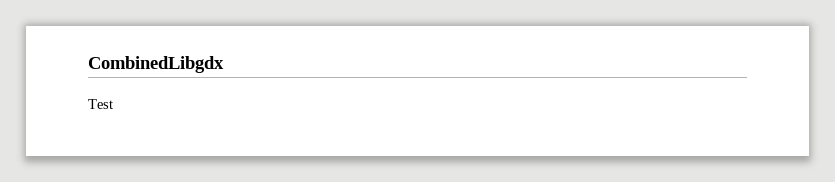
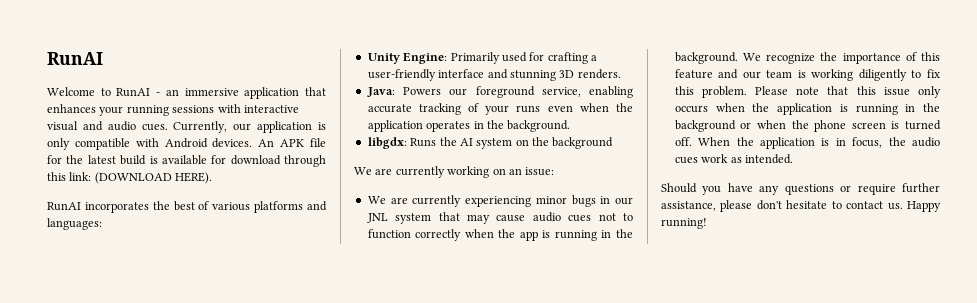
[88,56,224,73] [88,99,113,109] CombinedLibgdx // Test -> [47,52,103,65] [47,87,326,99] [47,104,299,116] [47,121,326,133] [47,138,326,150] [47,155,326,167] [47,172,213,184] [47,201,327,213] [47,218,102,230] [367,52,597,64] [367,69,621,81] [366,86,633,98] [367,103,633,115] [367,120,571,132] [367,137,614,149] [354,166,555,178] [367,195,633,207] [366,212,633,224] [367,229,633,241] [674,52,940,64] [674,69,940,81] [674,86,941,98] [674,103,940,115] [674,120,941,132] [674,137,940,149] [674,154,793,164] [661,183,940,195] [661,200,941,212] [661,218,707,229] RunAI // Welcome to RunAI - an immersive application that enhances your running sessions with interactive visual and audio cues. Currently, our application is only compatible with Android devices. An APK file for the latest build is available for download through this link: (DOWNLOAD HERE). // RunAI incorporates the best of various platforms and languages: // Unity Engine: Primarily used for crafting a user-friendly interface and stunning 3D renders. // Java: Powers our foreground service, enabling accurate tracking of your runs even when the application operates in the background. // libgdx: Runs the AI system on the background // We are currently working on an issue: // We are currently experiencing minor bugs in our JNL system that may cause audio cues not to function correctly when the app is running in the background. We recognize the importance of this feature and our team is working diligently to fix this problem. Please note that this issue only occurs when the application is running in the background or when the phone screen is turned off. When the application is in focus, the audio cues work as intended. // Should you have any questions or require further assistance, please don't hesitate to contact us. Happy running!

